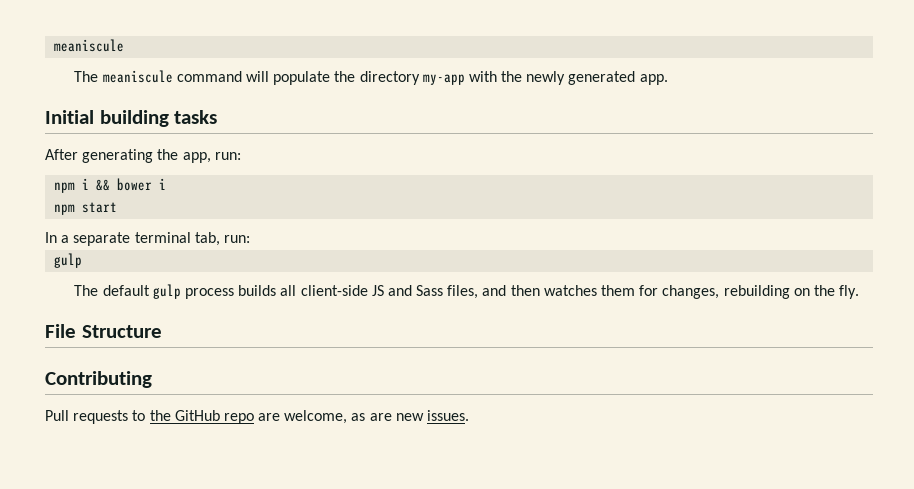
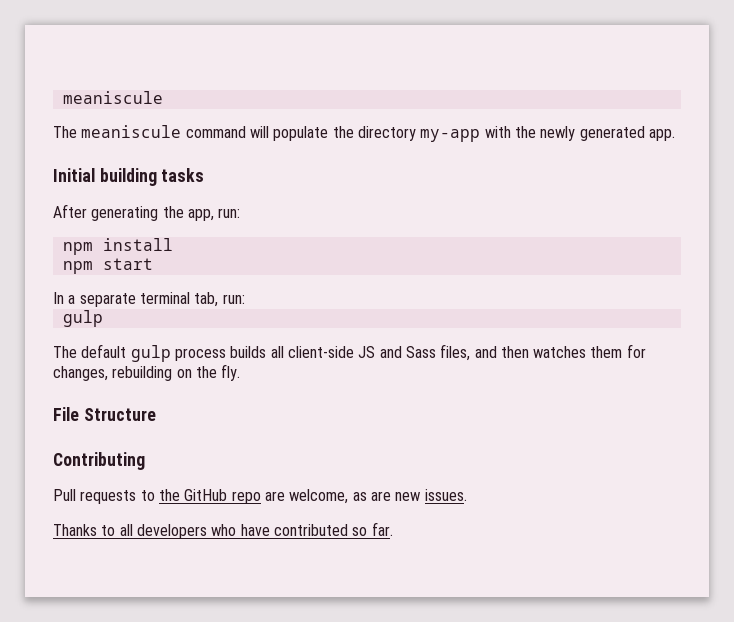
[82,178,167,191] i && bower i -> [102,238,173,251] install
(470, 415) none -> [53,522,393,539] // Thanks to all developers who have contributed so far.

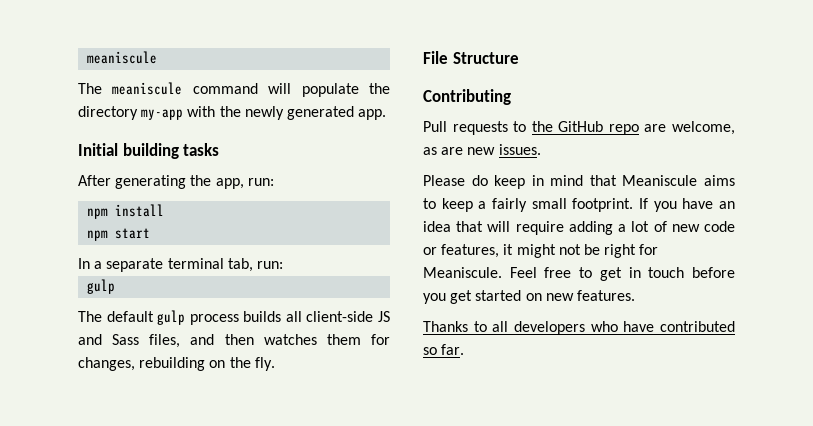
(467, 495) none -> [423,175,735,189] [423,198,735,212] [423,221,735,235] [423,244,659,258] [423,267,735,281] [423,290,635,304] // Please do keep in mind that Meaniscule aims to keep a fairly small footprint. If you have an idea that will require adding a lot of new code or features, it might not be right for Meaniscule. Feel free to get in touch before you get started on new features.

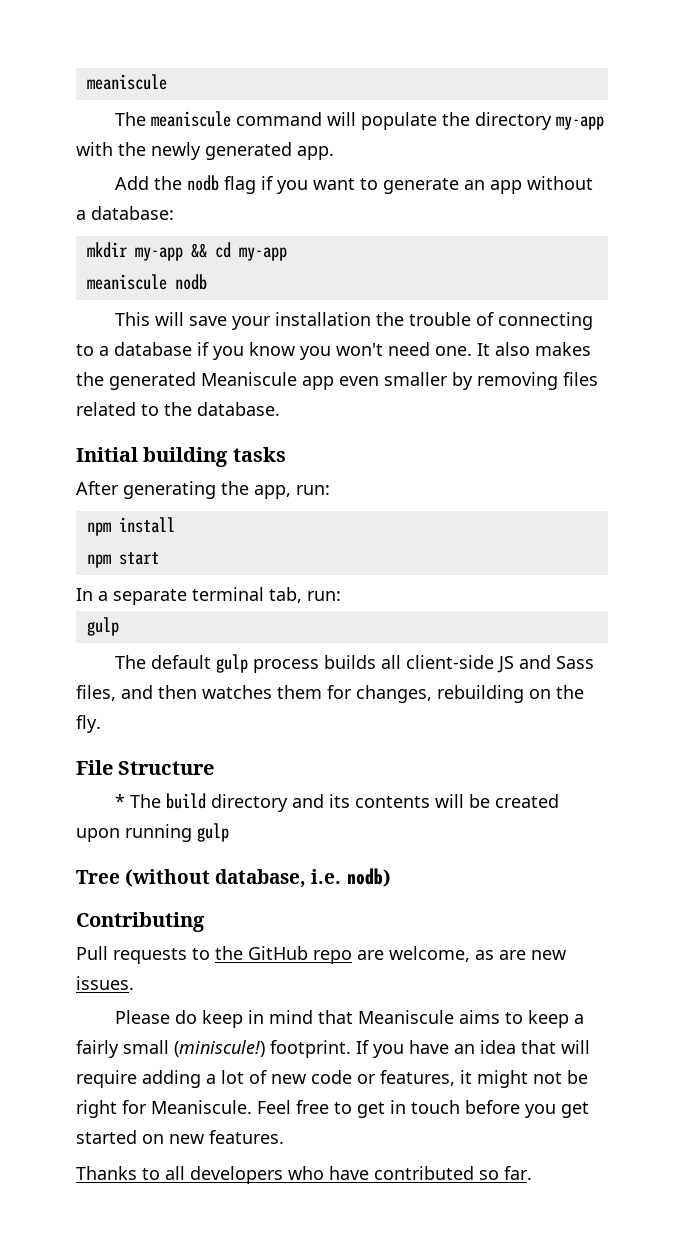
(387, 114) none -> [115,175,594,194] [76,206,174,220] [86,242,287,261] [86,274,207,290] [115,312,594,330] [76,342,591,360] [76,372,598,390] [76,402,280,416] // Add the nodb flag if you want to generate an app without a database: // mkdir my-app && cd my-app // meaniscule nodb // This will save your installation the trouble of connecting to a database if you know you won't need one. It also makes the generated Meaniscule app even smaller by removing files related to the database.
(519, 58) none -> [115,793,560,812] [76,823,229,842] [76,868,391,888] // * The build directory and its contents will be created upon running gulp // Tree (without database, i.e. nodb)
(567, 203) none -> [174,1040,265,1057] (miniscule!)

